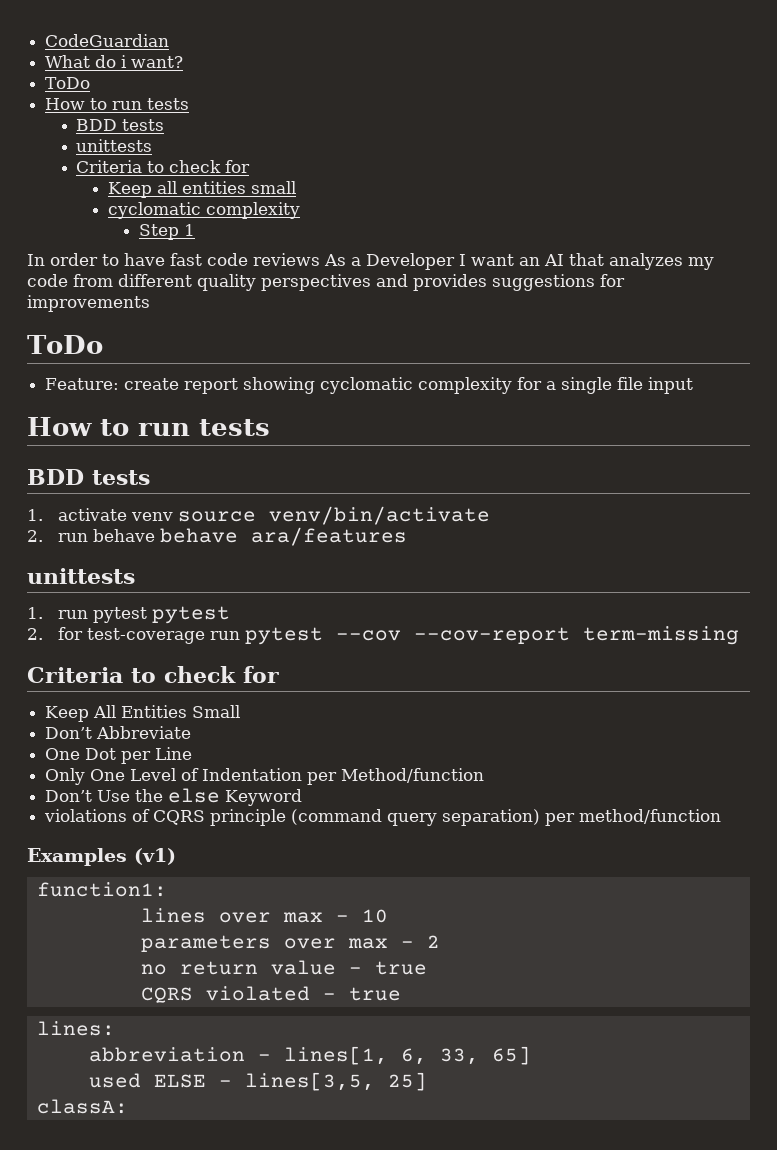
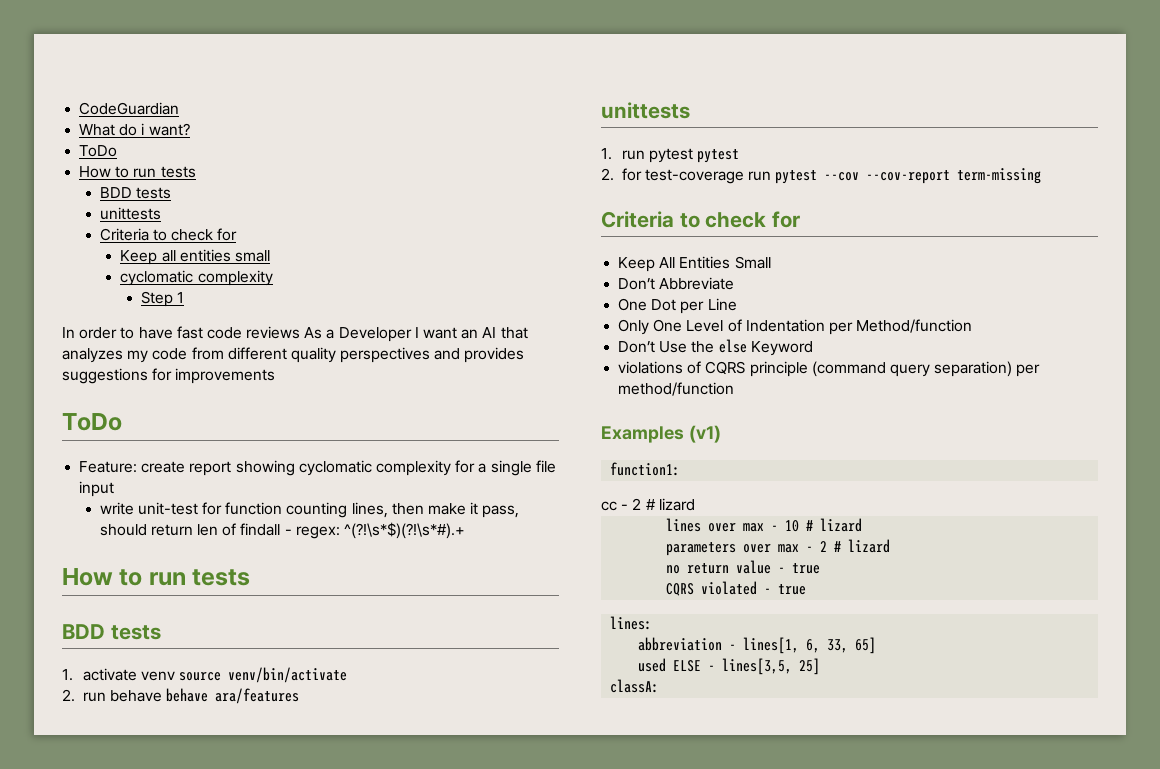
(694, 385) none -> [99,502,520,518] [99,522,466,539] // write unit-test for function counting lines, then make it pass, should return len of findall - regex: ^(?!\s*$)(?!\s*#).+
(167, 889) none -> [601,498,695,511] // cc - 2 # lizard
(388, 916) none -> [806,518,863,532] # lizard
(440, 941) none -> [834,539,891,553] # lizard

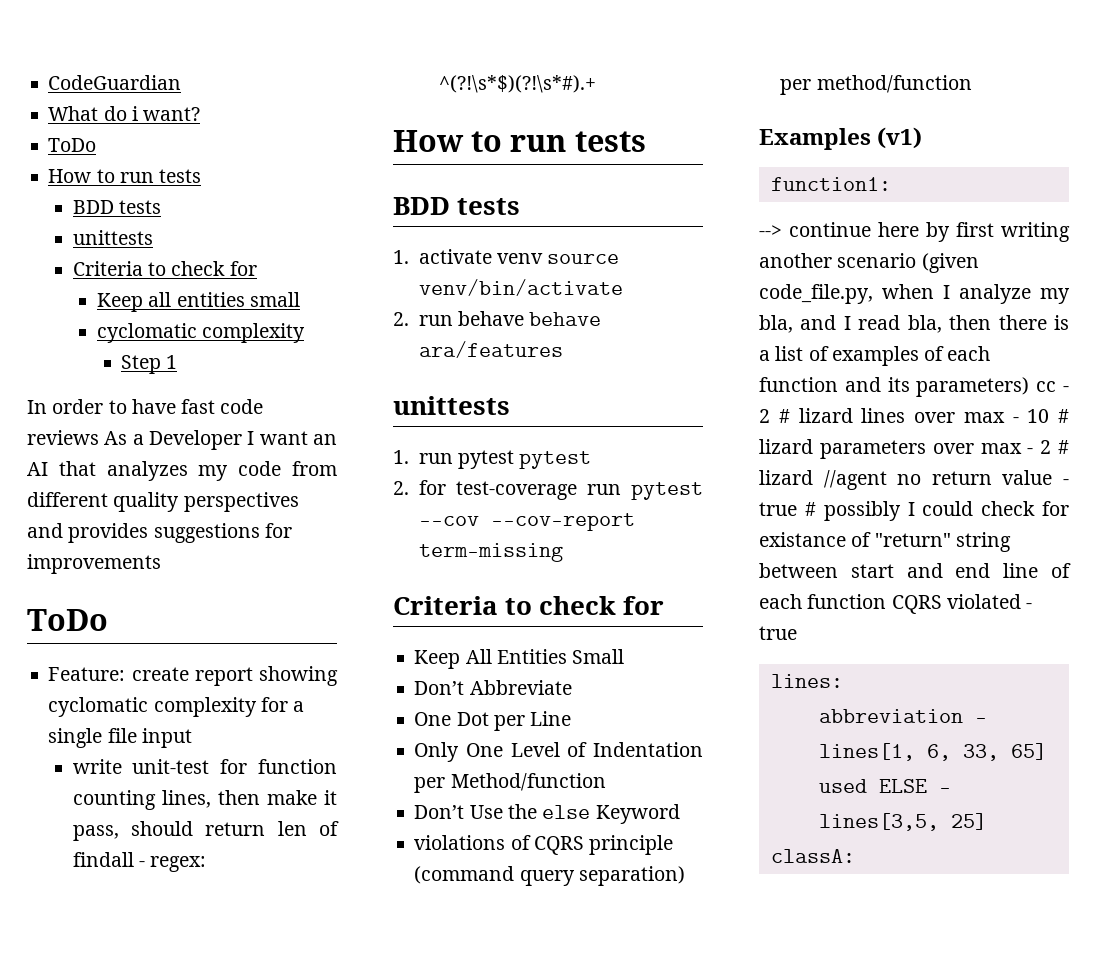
(681, 469) none -> [759,222,1070,242] [759,253,979,273] [759,284,1070,304] [759,315,1069,333] [759,346,991,366] [759,377,1030,397] --> continue here by first writing another scenario (given code_file.py, when I analyze my bla, and I read bla, then there is a list of examples of each function and its parameters)
(695, 504) // -> (853, 415) none
(863, 525) // -> (813, 446) none
(891, 546) // -> [823,470,887,490] //agent
(821, 568) // -> [804,501,1069,521] [759,532,1011,552] [759,563,1071,578] [759,594,887,609] # possibly I could check for existance of "return" string between start and end line of each function

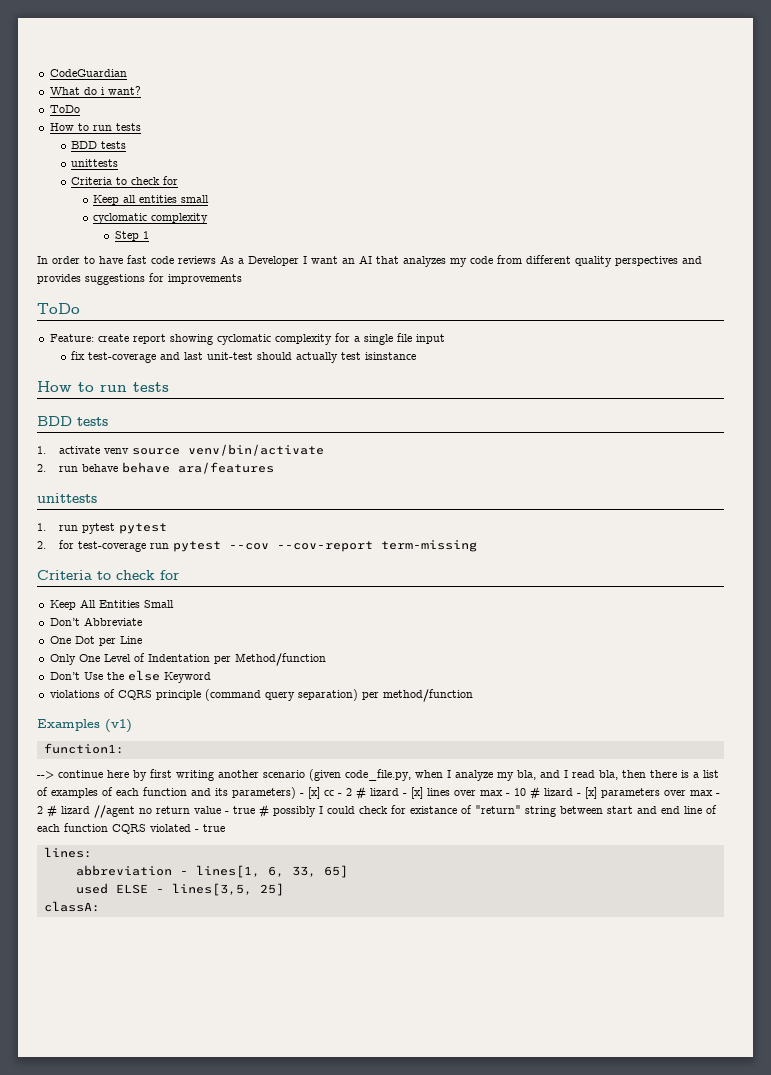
[72,759,337,774] [72,790,337,810] [72,821,339,841] [72,852,207,872] [438,75,596,93] write unit-test for function counting lines, then make it pass, should return len of findall - regex: ^(?!\s*$)(?!\s*#).+ -> [71,351,417,363] fix test-coverage and last unit-test should actually test isinstance
(1030, 387) none -> [300,787,320,799] - [x]
(853, 415) none -> [403,787,423,799] - [x]
(813, 446) none -> [577,787,597,799] - [x]

